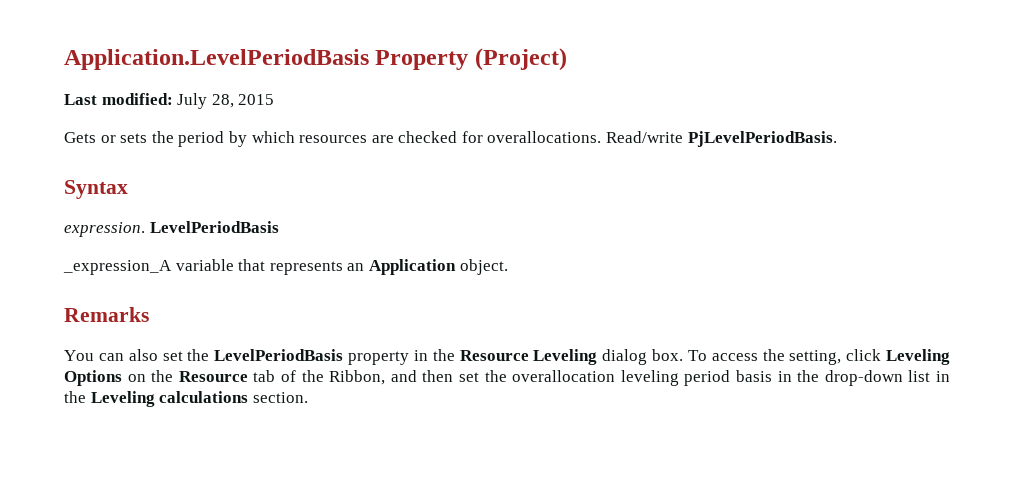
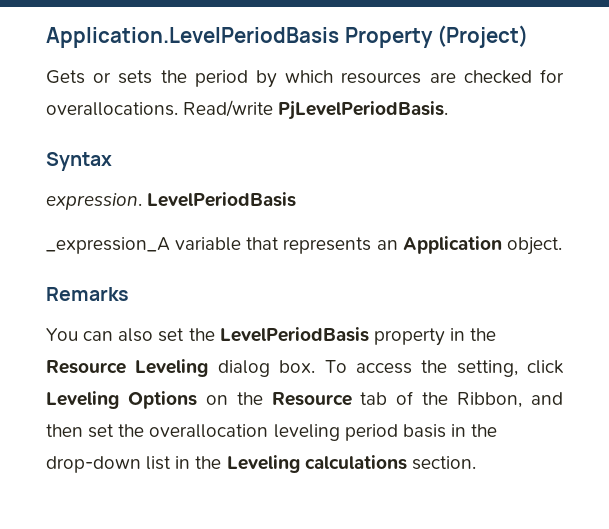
[64,93,275,109] // Last modified: July 28, 2015 -> (529, 36) none

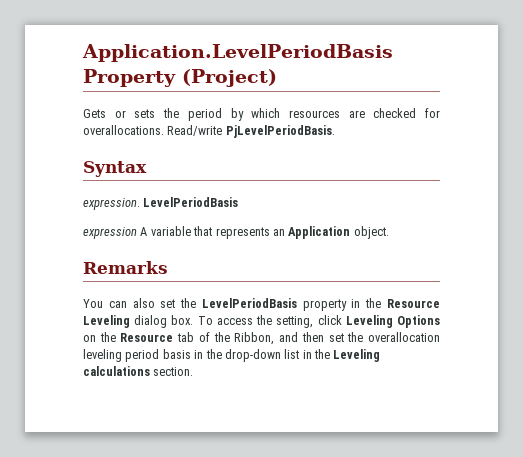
[46,237,170,254] _expression_A -> [83,227,148,239] expression A

